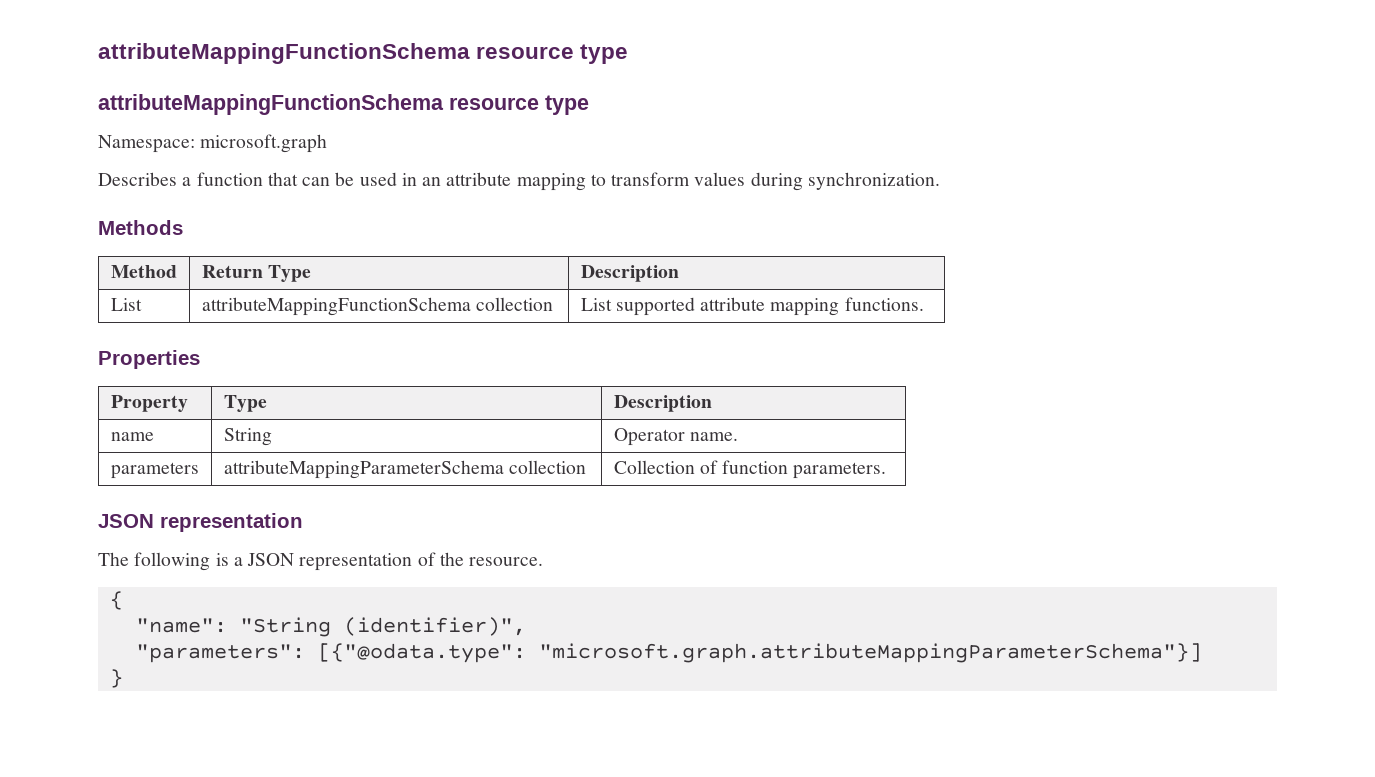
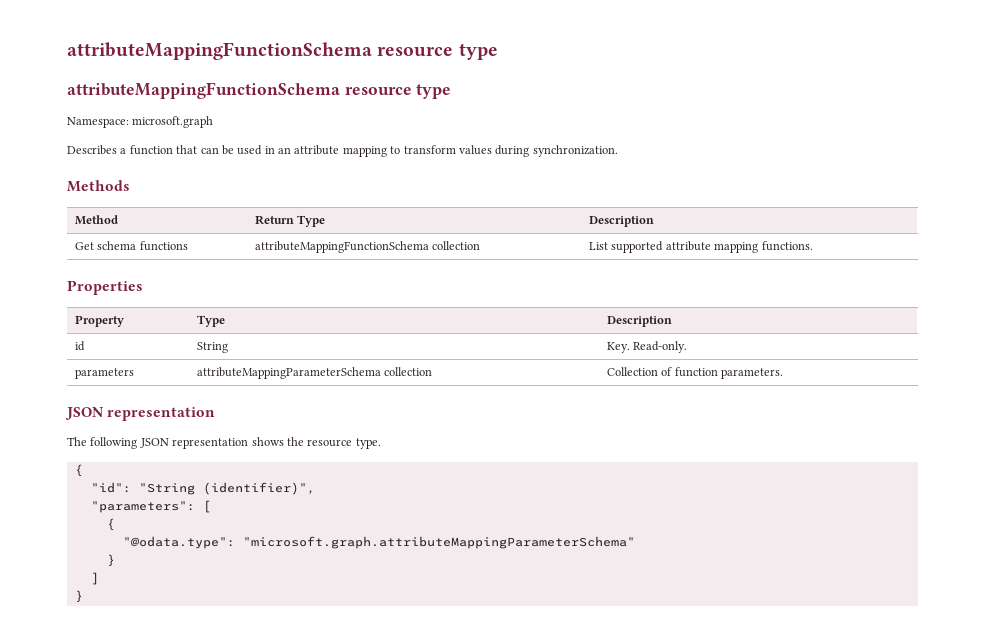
[110,298,142,311] List -> [74,241,188,251] Get schema functions
[110,432,154,441] name -> [74,341,85,351] id
[613,428,738,446] Operator name. -> [606,341,688,353] Key. Read-only.
[215,552,544,571] [109,591,123,610] [135,618,227,633] is a JSON representation of the resource. // { // "name": -> [139,437,381,449] [74,464,83,477] [90,482,131,493] JSON representation shows the resource type. // { // "id":
[317,643,1202,663] [109,669,123,688] [{"@odata.type": "microsoft.graph.attributeMappingParameterSchema"}] // } -> [202,500,211,513] [106,518,115,531] [122,536,635,549] [106,554,115,567] [90,572,99,585] [74,590,83,603] [ // { // "@odata.type": "microsoft.graph.attributeMappingParameterSchema" // } // ] // }

